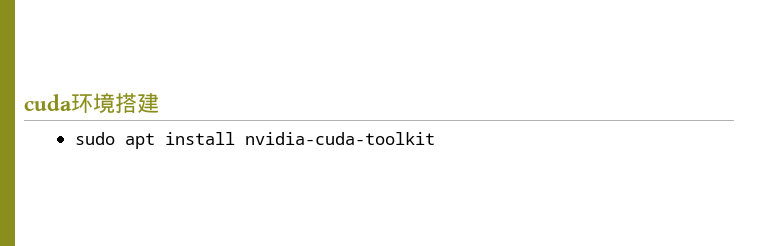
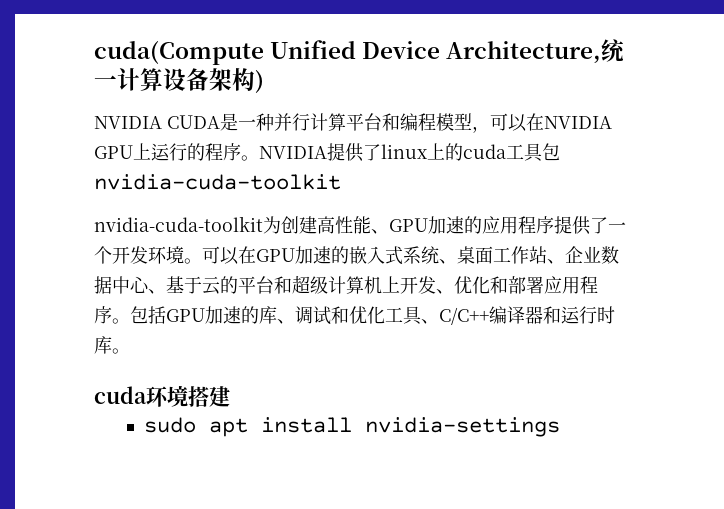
(24, 102) none -> [94,39,626,65] [94,68,264,93] [94,113,612,133] [94,143,560,162] [94,174,341,190] [94,216,626,235] [94,246,619,265] [94,275,598,295] [94,306,615,325] [94,336,130,354] cuda(Compute Unified Device Architecture,统一计算设备架构) // NVIDIA CUDA是一种并行计算平台和编程模型，可以在NVIDIA GPU上运行的程序。NVIDIA提供了linux上的cuda工具包nvidia-cuda-toolkit // nvidia-cuda-toolkit为创建高性能、GPU加速的应用程序提供了一个开发环境。可以在GPU加速的嵌入式系统、桌面工作站、企业数据中心、基于云的平台和超级计算机上开发、优化和部署应用程序。包括GPU加速的库、调试和优化工具、C/C++编译器和运行时库。 //
[244,132,435,145] nvidia-cuda-toolkit -> [364,417,560,437] nvidia-settings

